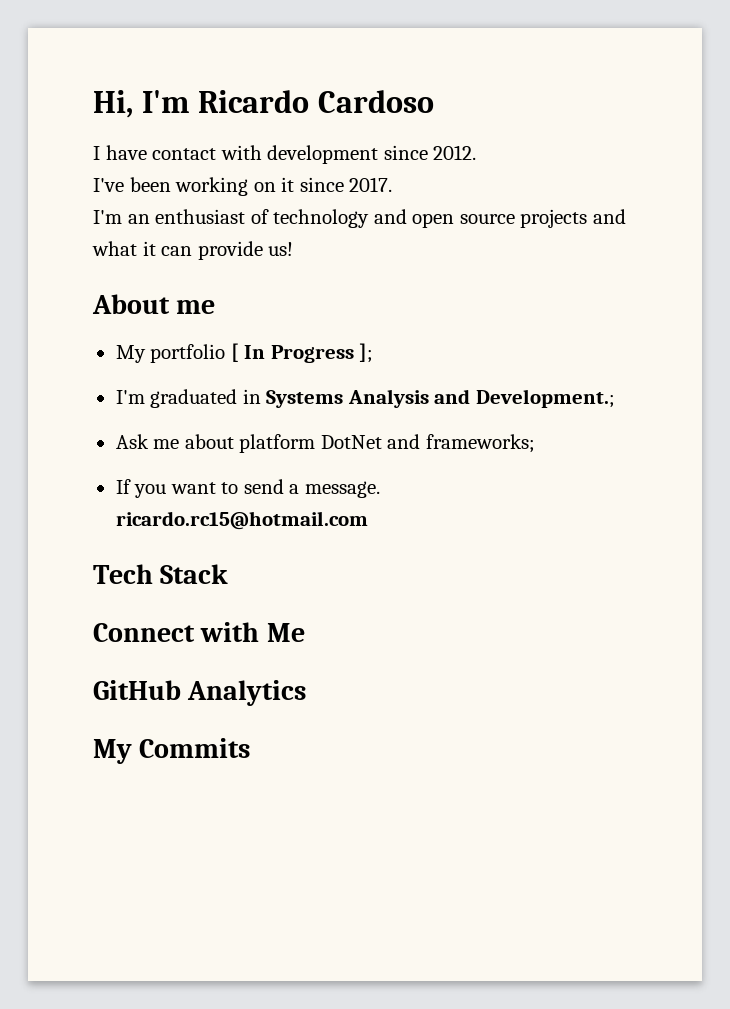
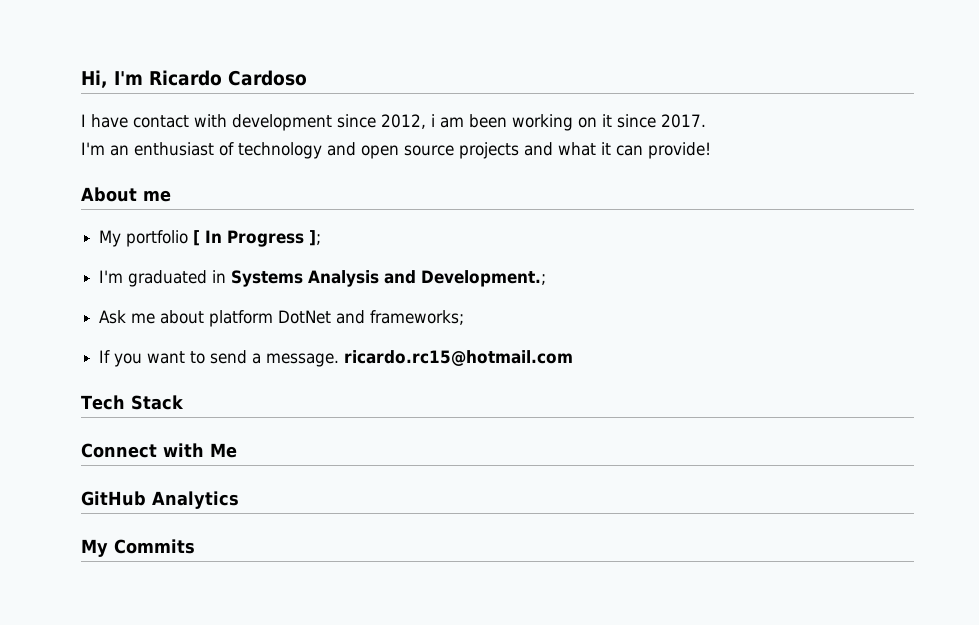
[433,145,477,160] [93,178,124,192] 2012. // I've -> [381,114,464,129] 2012, i am
[197,241,294,260] provide us! -> [648,142,711,159] provide!

